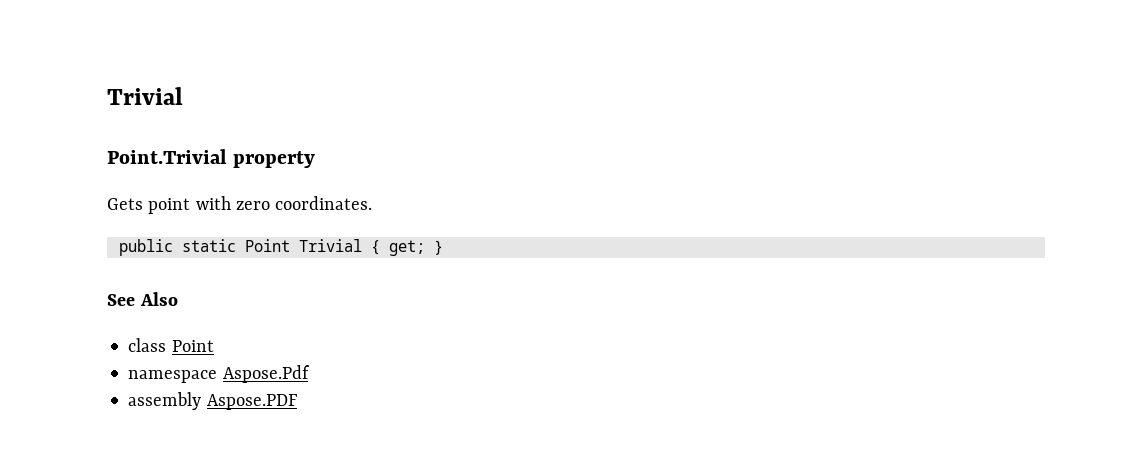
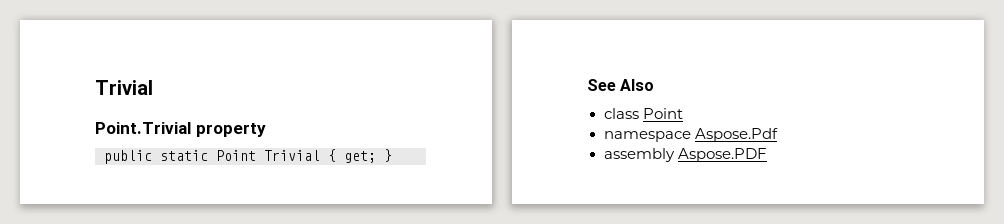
[107,196,373,214] // Gets point with zero coordinates. -> (266, 130) none

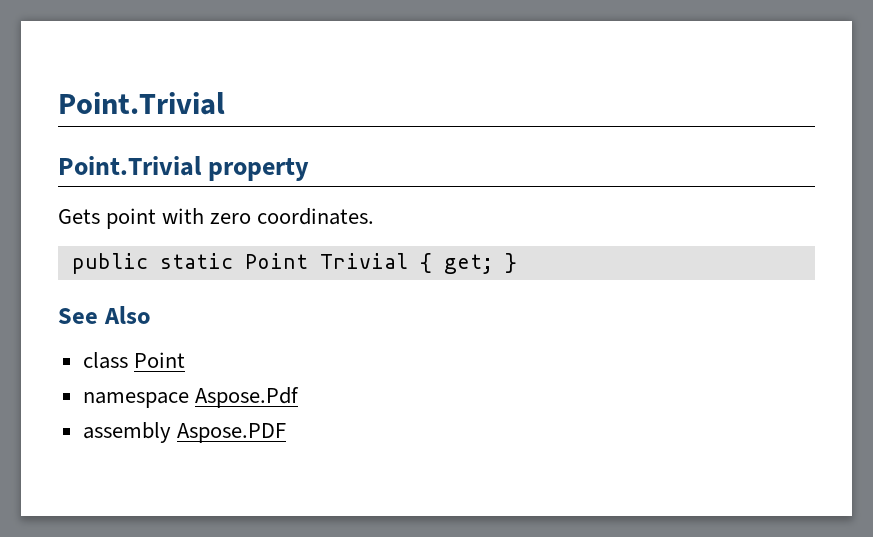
[95,80,153,95] Trivial -> [58,92,225,115] Point.Trivial
(266, 130) none -> [58,208,375,229] // Gets point with zero coordinates.

